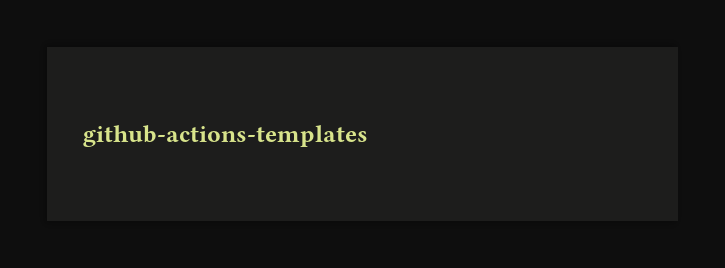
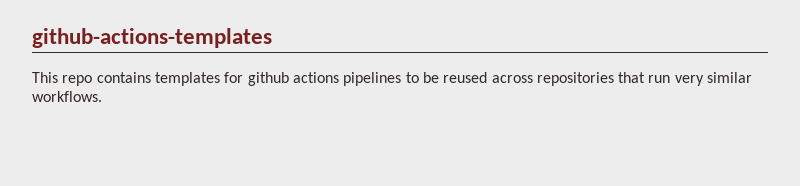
(368, 136) none -> [32,72,753,86] [32,91,102,102] // This repo contains templates for github actions pipelines to be reused across repositories that run very similar workflows.

